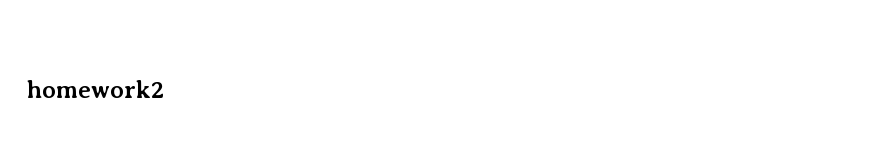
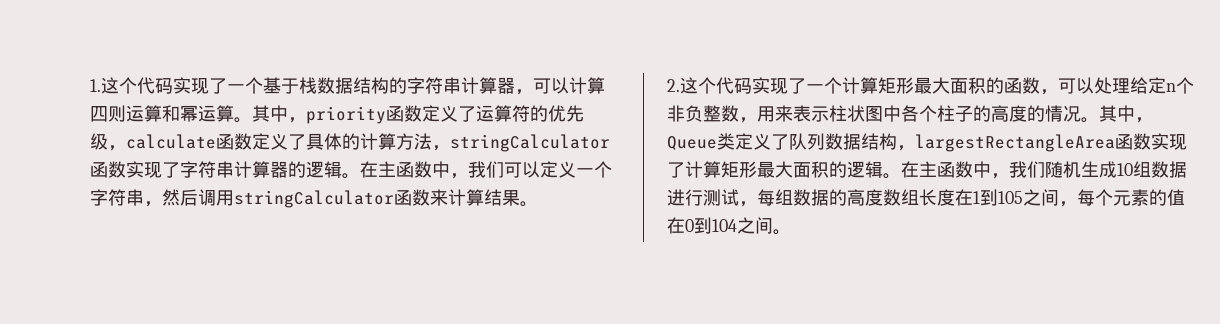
[27,80,164,98] homework2 -> [90,77,605,95] [90,105,584,124] [90,133,610,152] [90,161,612,179] [90,189,538,208] [667,77,1194,95] [667,105,1153,123] [667,133,1187,152] [667,161,1187,179] [667,189,1185,207] [667,217,791,235] 1.这个代码实现了一个基于栈数据结构的字符串计算器，可以计算四则运算和幂运算。其中，priority函数定义了运算符的优先级，calculate函数定义了具体的计算方法，stringCalculator函数实现了字符串计算器的逻辑。在主函数中，我们可以定义一个字符串，然后调用stringCalculator函数来计算结果。 // 2.这个代码实现了一个计算矩形最大面积的函数，可以处理给定n个非负整数，用来表示柱状图中各个柱子的高度的情况。其中，Queue类定义了队列数据结构，largestRectangleArea函数实现了计算矩形最大面积的逻辑。在主函数中，我们随机生成10组数据进行测试，每组数据的高度数组长度在1到105之间，每个元素的值在0到104之间。

